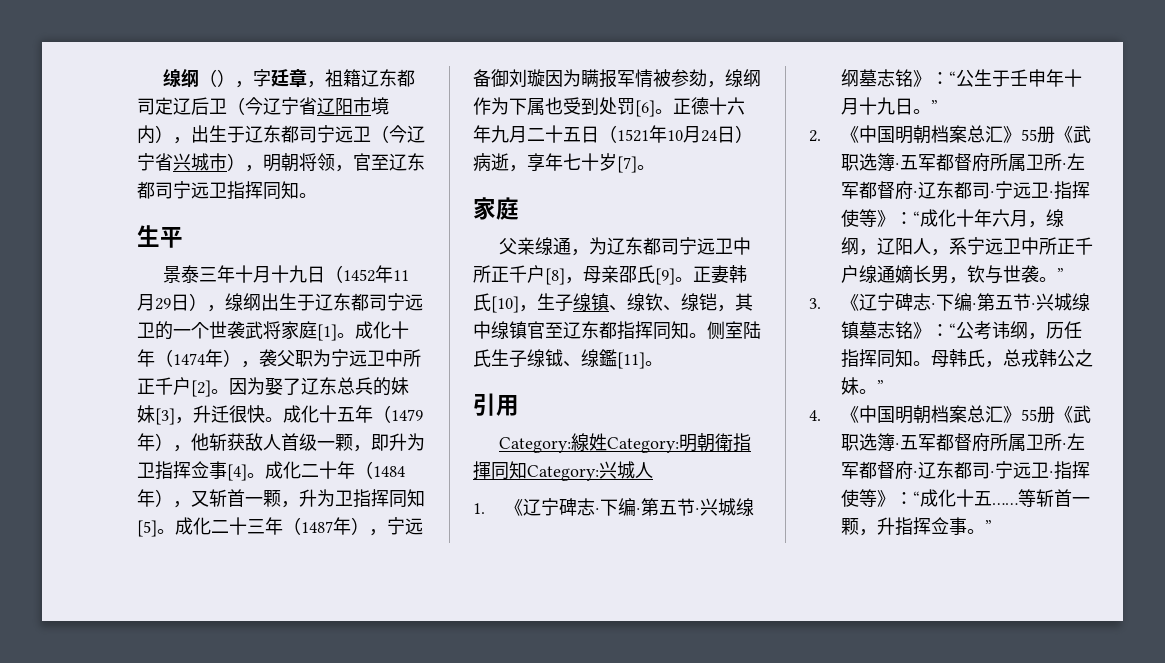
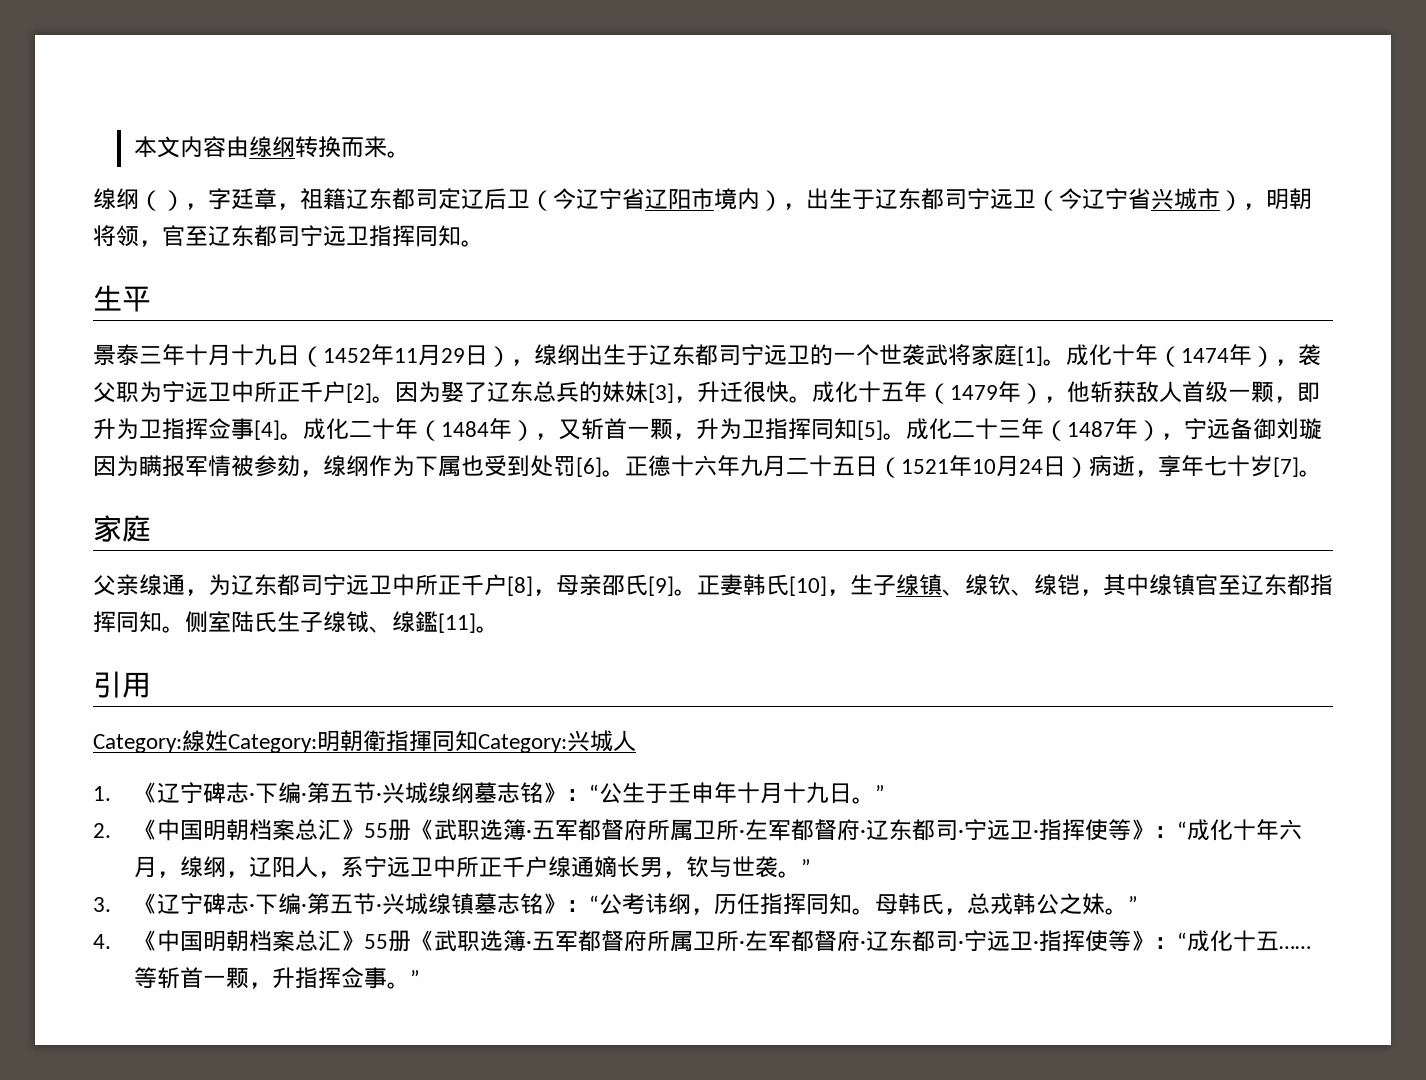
(162, 78) none -> [133,136,410,158] 本文内容由缐纲转换而来。 //

